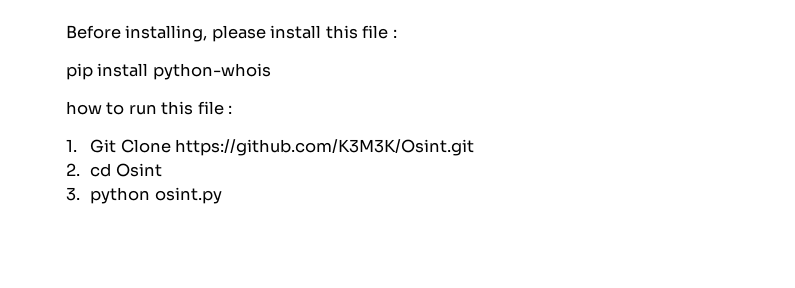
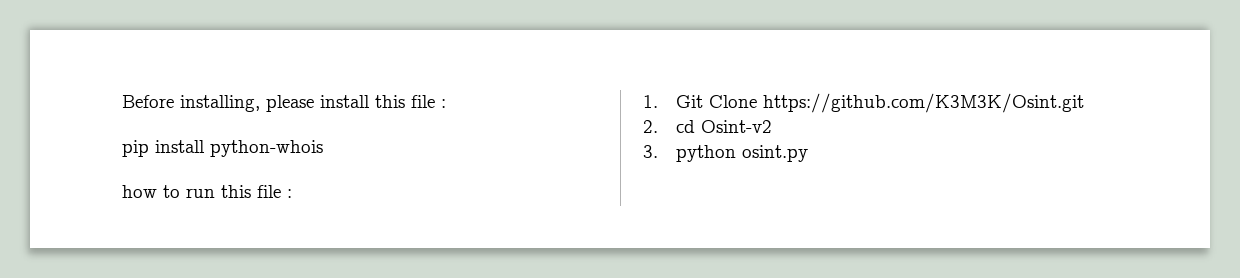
[115,163,162,177] Osint -> [701,120,773,133] Osint-v2

